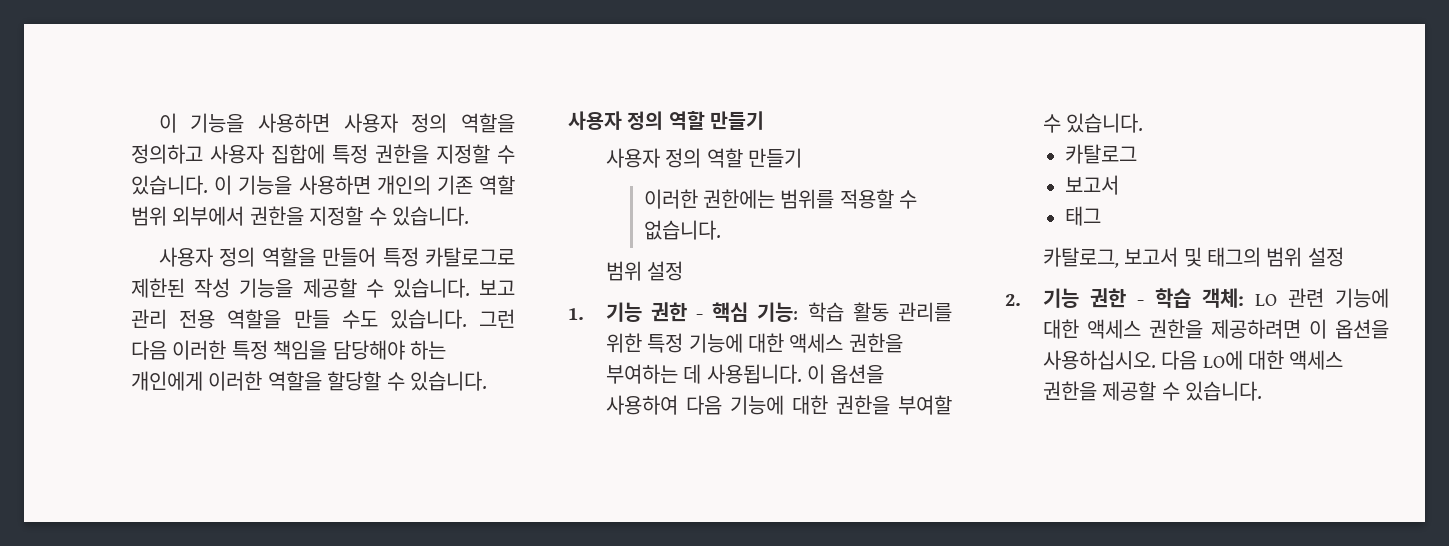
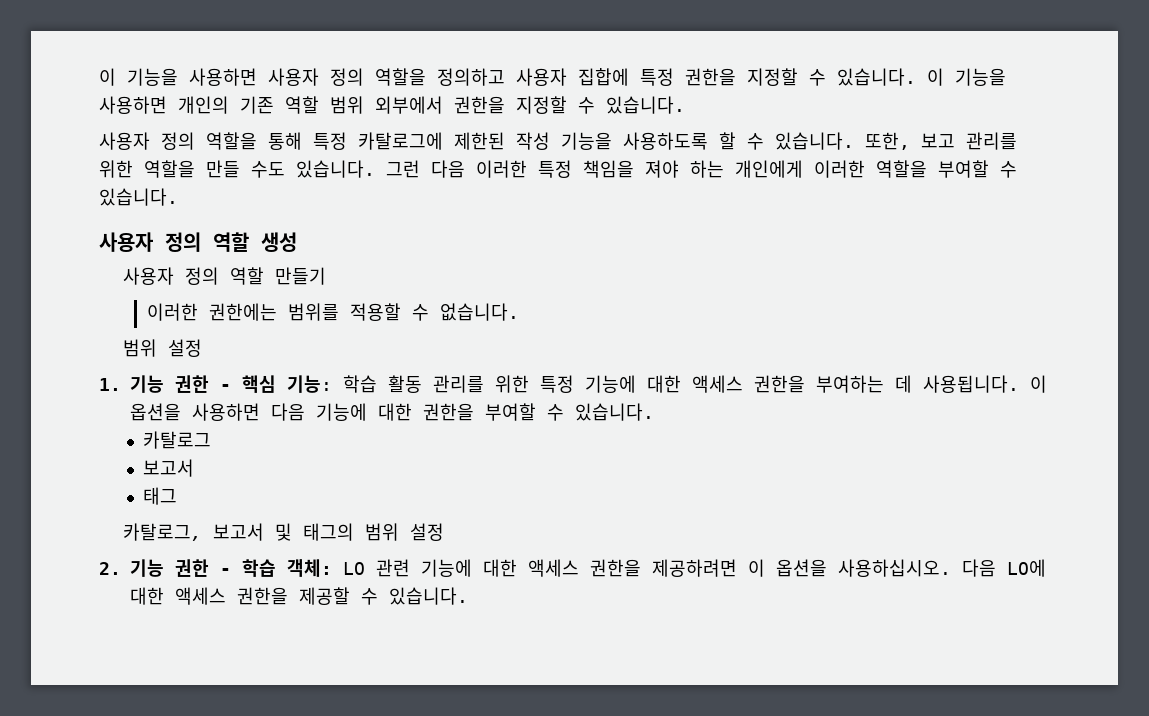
[322,247,515,267] [131,278,515,298] [131,309,216,329] 만들어 특정 카탈로그로 제한된 작성 기능을 제공할 수 있습니다. 보고 관리 전용 -> [268,132,1017,150] [99,160,133,178] 통해 특정 카탈로그에 제한된 작성 기능을 사용하도록 할 수 있습니다. 또한, 보고 관리를 위한
[332,340,405,360] 담당해야 -> [645,160,679,178] 져야
[327,371,382,391] 할당할 -> [938,160,989,178] 부여할
[709,111,764,130] 만들기 -> [261,232,297,252] 생성
[605,395,678,415] 사용하여 -> [192,403,260,421] 사용하면

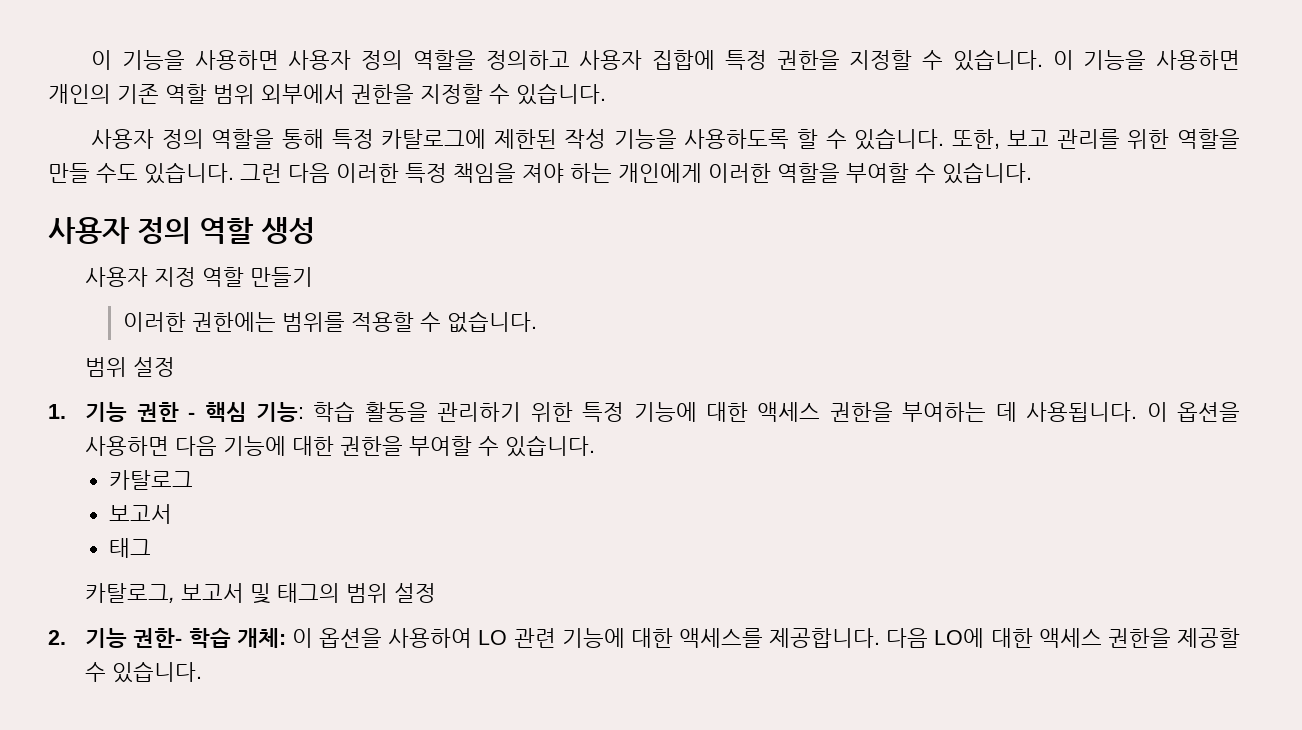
[184,267,219,285] 정의 -> [154,267,197,287] 지정
[388,375,484,393] 활동 관리를 -> [364,402,522,422] 활동을 관리하기
[175,559,951,577] 권한 - 학습 객체: LO 관련 기능에 대한 액세스 권한을 제공하려면 이 옵션을 사용하십시오. -> [133,628,881,648] 권한- 학습 개체: 이 옵션을 사용하여 LO 관련 기능에 대한 액세스를 제공합니다.

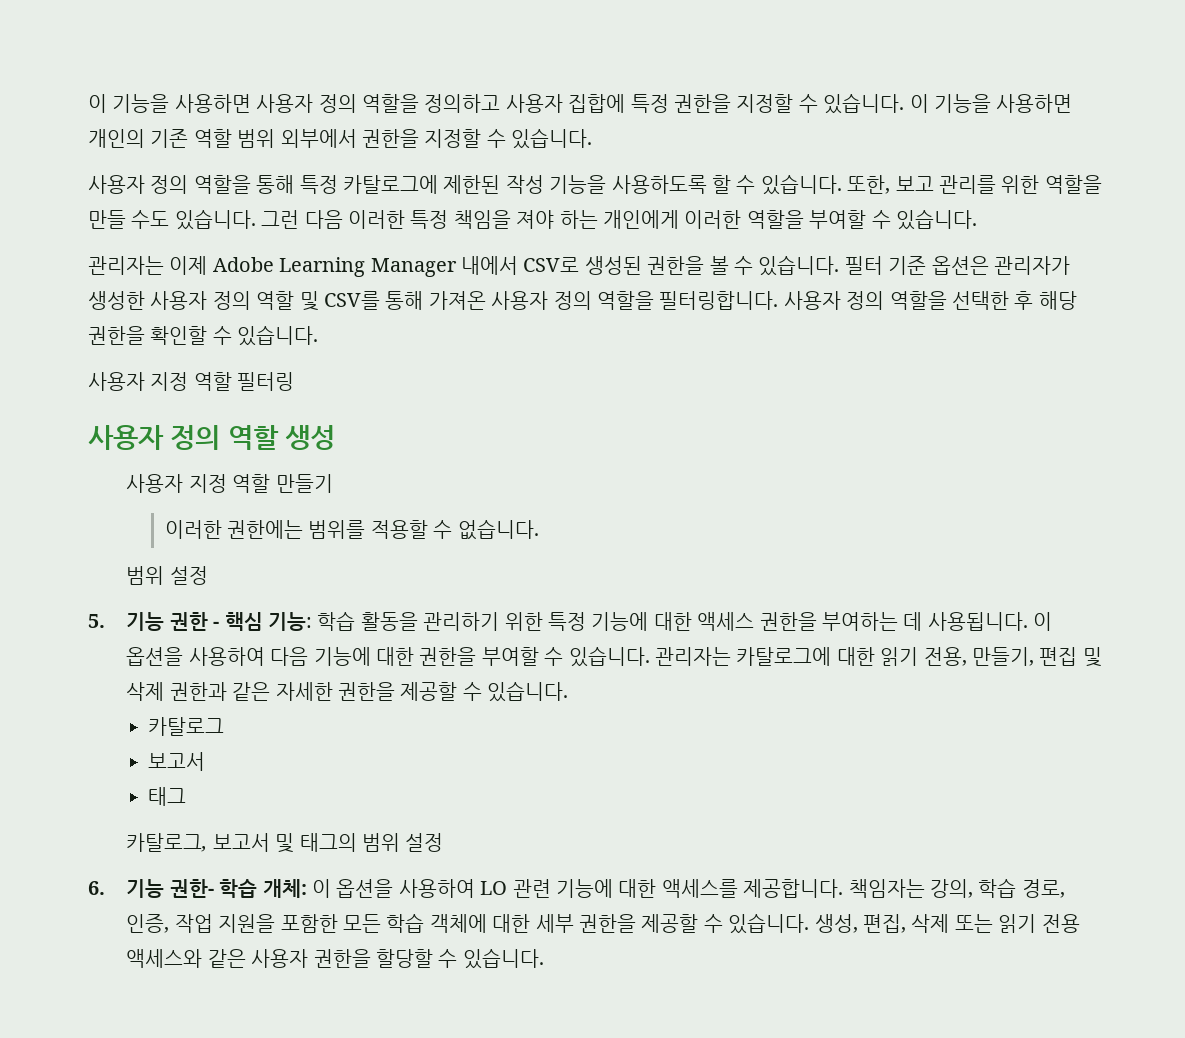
(1032, 173) none -> [88,255,1070,277] [88,291,1077,311] [88,325,319,346] [88,372,295,391] // 관리자는 이제 Adobe Learning Manager 내에서 CSV로 생성된 권한을 볼 수 있습니다. 필터 기준 옵션은 관리자가 생성한 사용자 정의 역할 및 CSV를 통해 가져온 사용자 정의 역할을 필터링합니다. 사용자 정의 역할을 선택한 후 해당 권한을 확인할 수 있습니다. // 사용자 지정 역할 필터링
[48,404,66,419] 1. -> [88,614,105,628] 5.
[85,436,170,456] 사용하면 -> [188,647,265,666] 사용하여
(596, 446) none -> [654,647,1102,667] [126,681,569,702] 관리자는 카탈로그에 대한 읽기 전용, 만들기, 편집 및 삭제 권한과 같은 자세한 권한을 제공할 수 있습니다.
[48,630,66,645] 2. -> [88,881,105,895] 6.
[886,628,1240,648] 다음 LO에 대한 액세스 권한을 제공할 -> [848,878,1065,898] [126,913,1080,934] [126,949,433,968] 책임자는 강의, 학습 경로, 인증, 작업 지원을 포함한 모든 학습 객체에 대한 세부 권한을 제공할 수 있습니다. 생성, 편집, 삭제 또는 읽기 전용 액세스와 같은 사용자 권한을 할당할

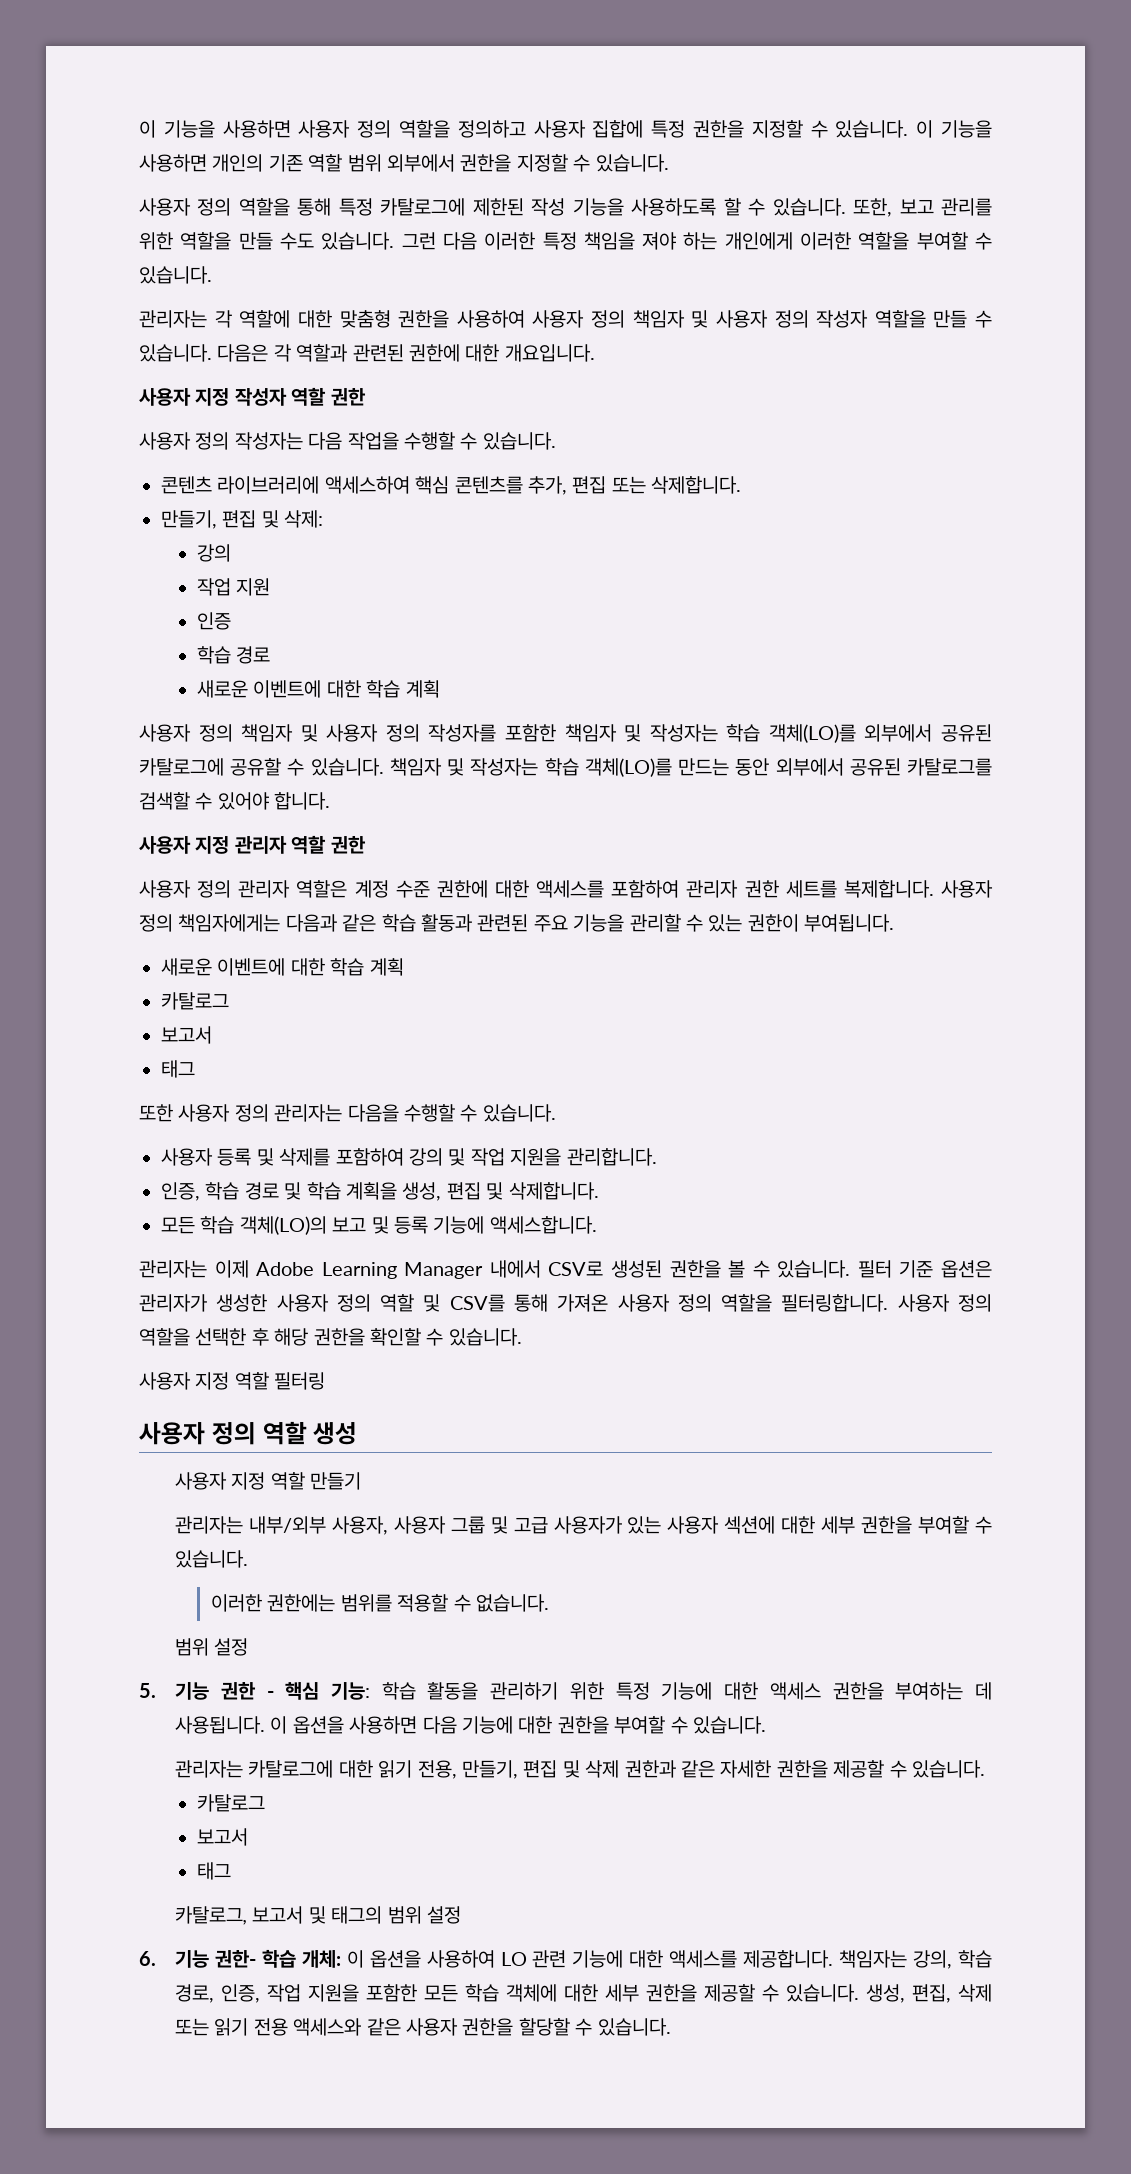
(977, 219) none -> [139,310,992,328] [139,344,595,362] [139,387,366,406] [139,432,556,450] [161,476,742,495] [161,510,324,529] [197,544,232,562] [197,578,271,596] [197,612,232,630] [197,646,271,664] [197,680,440,698] [139,724,992,743] [139,758,993,777] [139,792,331,810] [139,835,366,854] [139,880,993,898] [139,914,895,932] [161,958,404,976] [161,992,229,1010] [161,1026,212,1044] [161,1060,195,1078] [139,1104,556,1122] [161,1148,657,1166] [161,1182,599,1201] [161,1216,597,1235] // 관리자는 각 역할에 대한 맞춤형 권한을 사용하여 사용자 정의 책임자 및 사용자 정의 작성자 역할을 만들 수 있습니다. 다음은 각 역할과 관련된 권한에 대한 개요입니다. // 사용자 지정 작성자 역할 권한 // 사용자 정의 작성자는 다음 작업을 수행할 수 있습니다. // 콘텐츠 라이브러리에 액세스하여 핵심 콘텐츠를 추가, 편집 또는 삭제합니다. // 만들기, 편집 및 삭제: // 강의 // 작업 지원 // 인증 // 학습 경로 // 새로운 이벤트에 대한 학습 계획 // 사용자 정의 책임자 및 사용자 정의 작성자를 포함한 책임자 및 작성자는 학습 객체(LO)를 외부에서 공유된 카탈로그에 공유할 수 있습니다. 책임자 및 작성자는 학습 객체(LO)를 만드는 동안 외부에서 공유된 카탈로그를 검색할 수 있어야 합니다. // 사용자 지정 관리자 역할 권한 // 사용자 정의 관리자 역할은 계정 수준 권한에 대한 액세스를 포함하여 관리자 권한 세트를 복제합니다. 사용자 정의 책임자에게는 다음과 같은 학습 활동과 관련된 주요 기능을 관리할 수 있는 권한이 부여됩니다. // 새로운 이벤트에 대한 학습 계획 // 카탈로그 // 보고서 // 태그 // 또한 사용자 정의 관리자는 다음을 수행할 수 있습니다. // 사용자 등록 및 삭제를 포함하여 강의 및 작업 지원을 관리합니다. // 인증, 학습 경로 및 학습 계획을 생성, 편집 및 삭제합니다. // 모든 학습 객체(LO)의 보고 및 등록 기능에 액세스합니다.
(333, 483) none -> [175,1516,992,1535] [175,1550,249,1568] // 관리자는 내부/외부 사용자, 사용자 그룹 및 고급 사용자가 있는 사용자 섹션에 대한 세부 권한을 부여할 수 있습니다.
[188,647,265,666] 사용하여 -> [349,1716,418,1734] 사용하면
(650, 656) none -> (767, 1725) //

